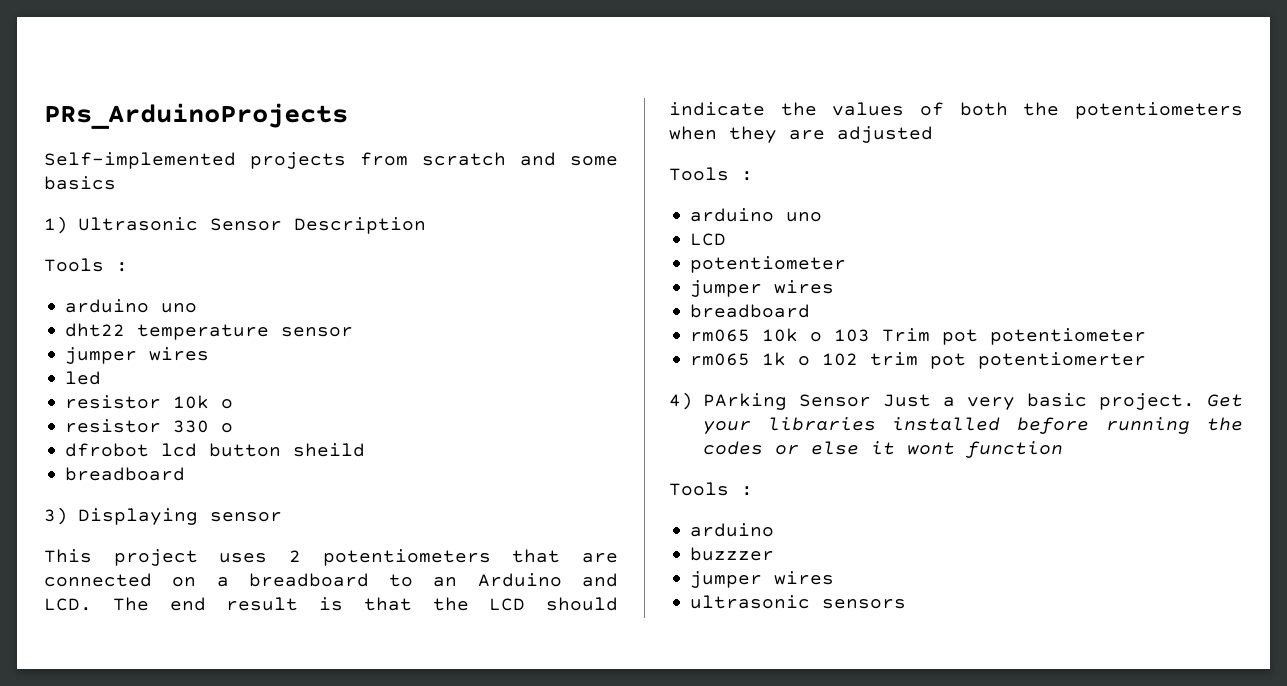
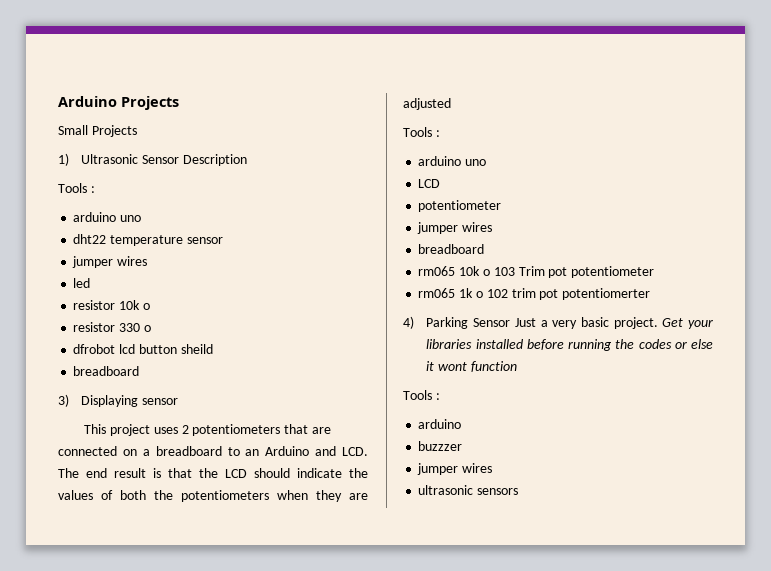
[44,103,348,129] [44,152,618,169] [44,176,116,190] PRs_ArduinoProjects // Self-implemented projects from scratch and some basics -> [58,96,179,110] [58,125,137,137] Arduino Projects // Small Projects
[702,393,787,410] PArking -> [426,317,469,329] Parking

